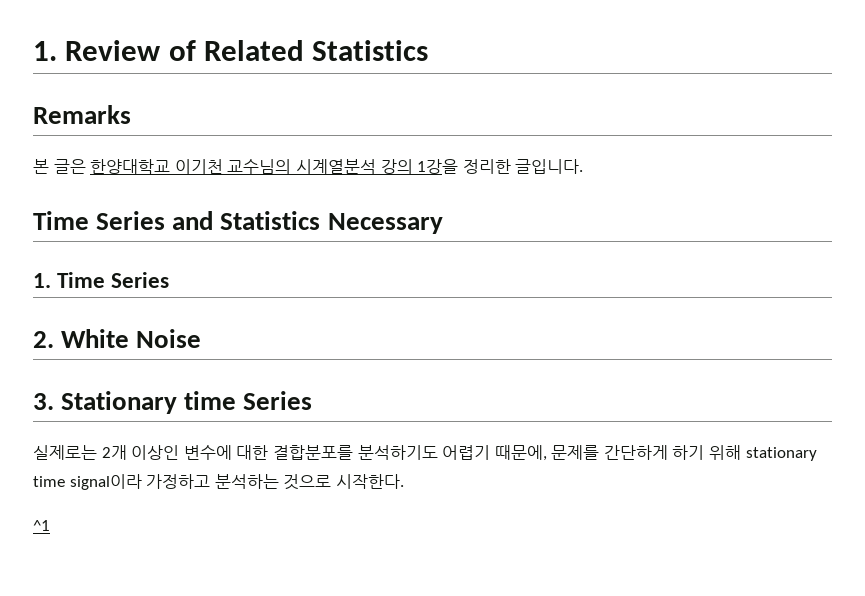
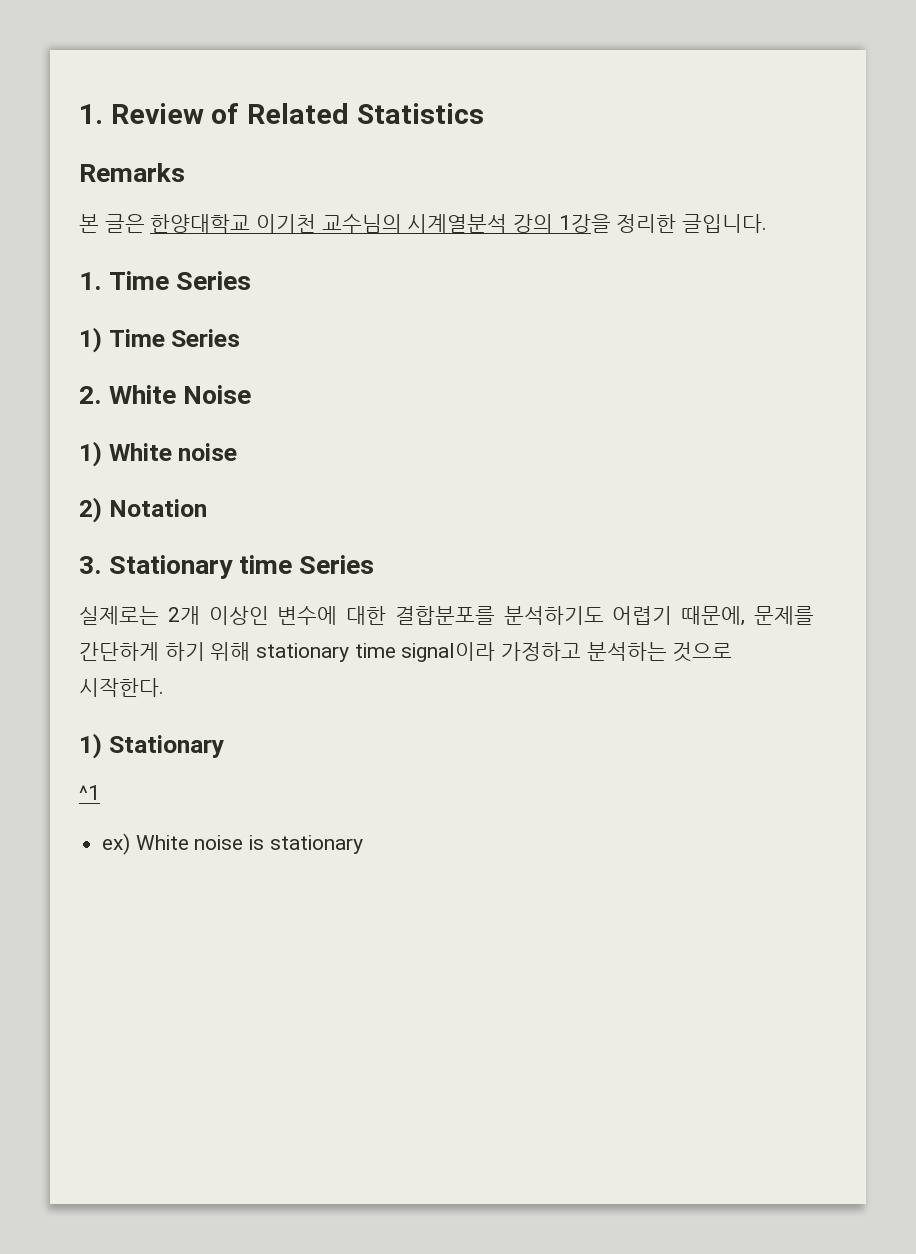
[33,211,443,234] [33,273,51,288] Time Series and Statistics Necessary // 1. -> [79,271,252,290] [79,327,102,353] 1. Time Series // 1)
(202, 338) none -> [79,441,238,467] [79,497,207,523] // 1) White noise // 2) Notation
(404, 481) none -> [79,733,224,759] // 1) Stationary
(50, 525) none -> [102,833,363,855] // ex) White noise is stationary

